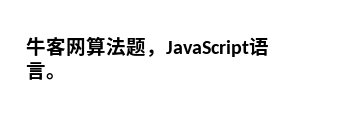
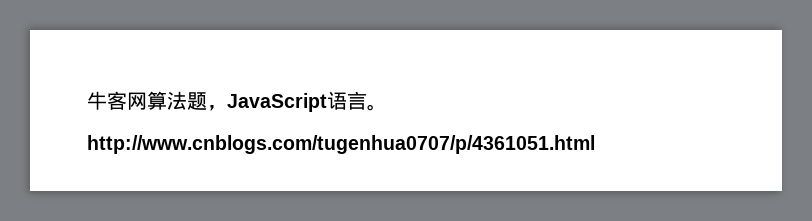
(66, 76) none -> [87,135,595,154] // http://www.cnblogs.com/tugenhua0707/p/4361051.html

